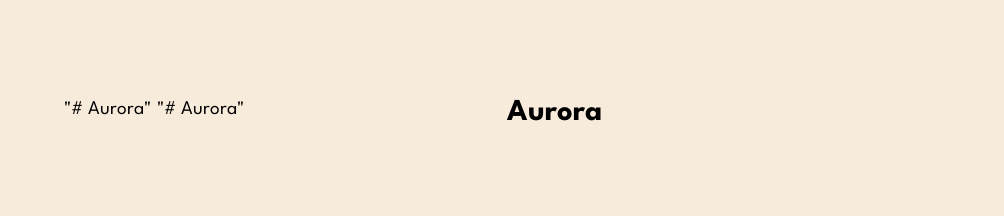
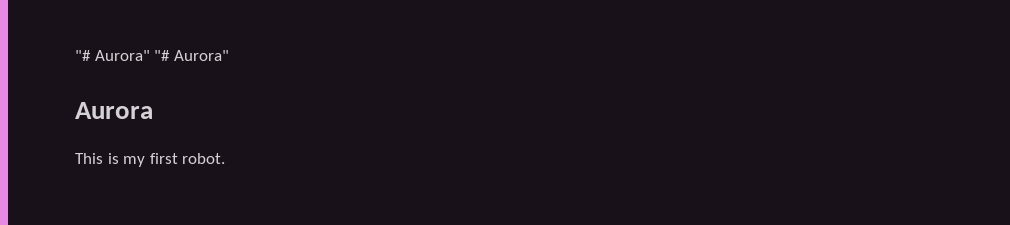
(602, 110) none -> [75,153,226,167] // This is my first robot.

